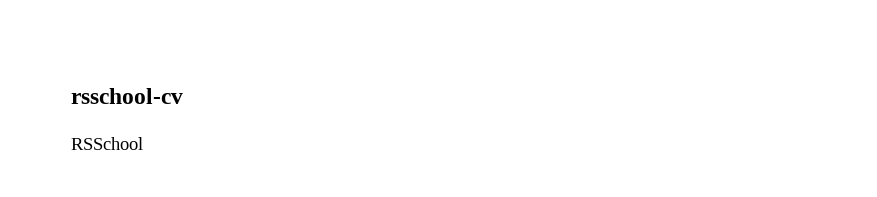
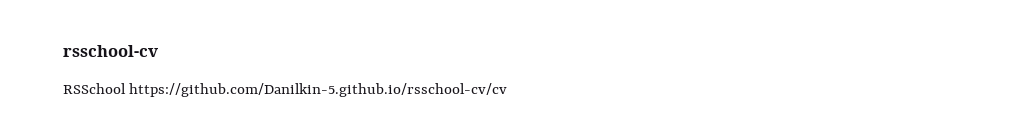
(143, 143) none -> [129,83,508,97] https://github.com/Danilkin-5.github.io/rsschool-cv/cv

